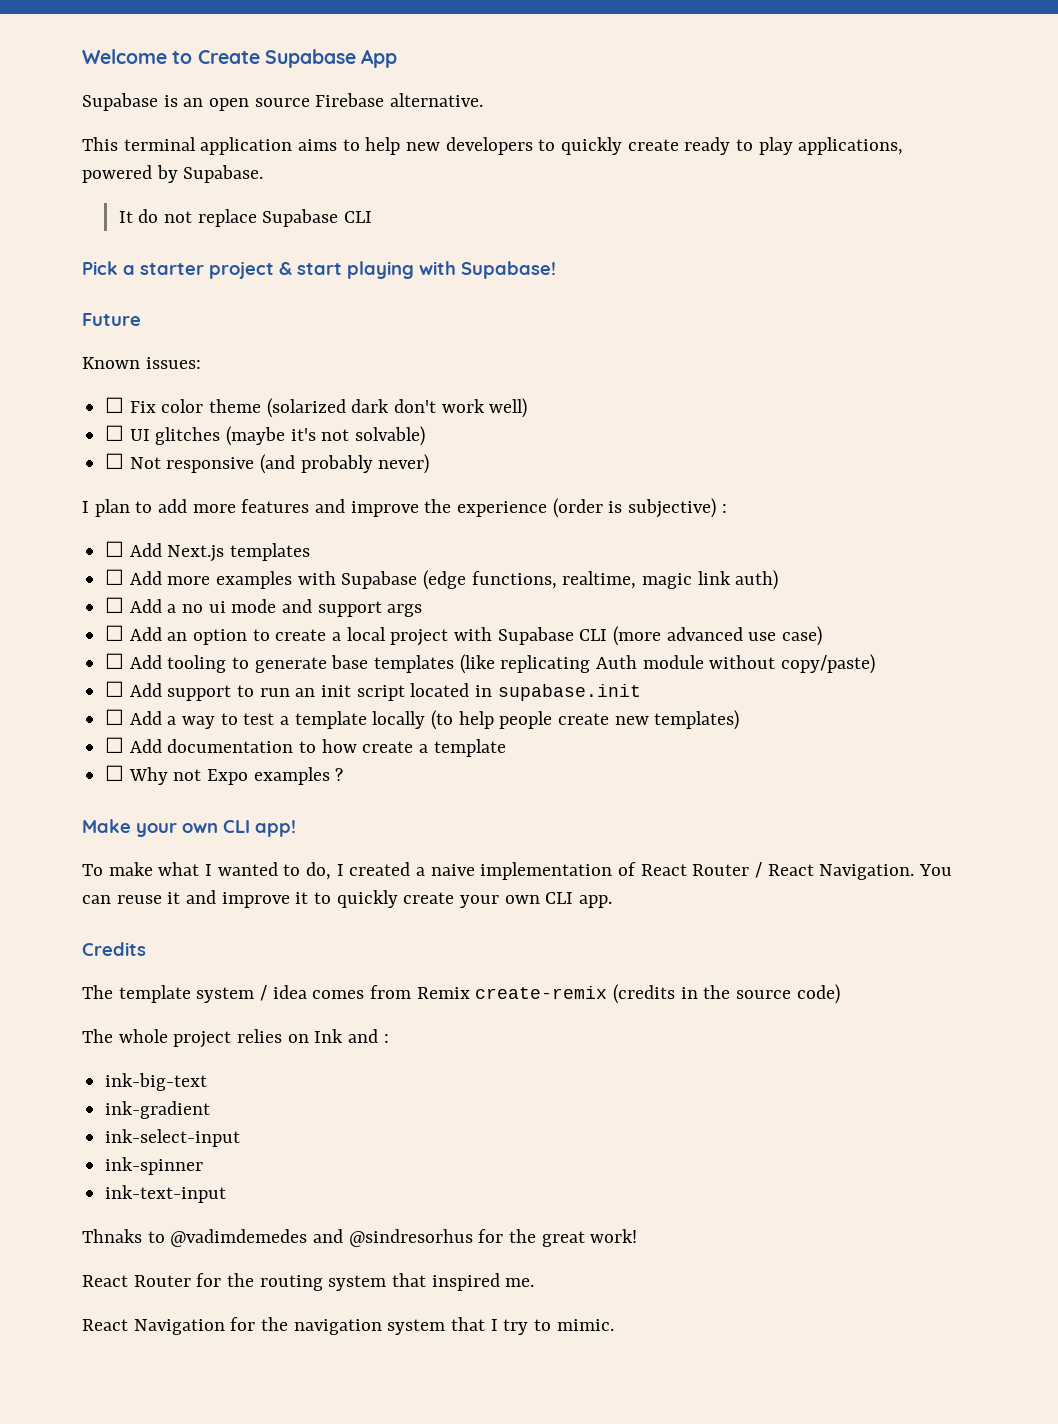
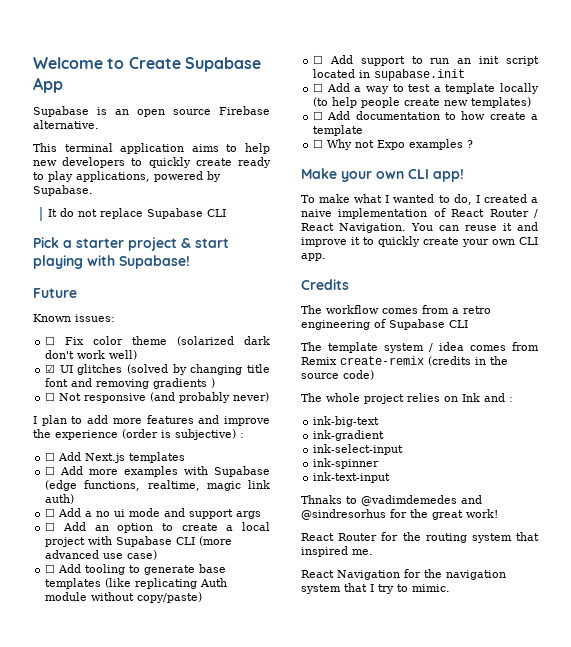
[105,425,125,441] ☐ -> [45,364,56,373] ☑
[226,426,426,446] (maybe it's not solvable) -> [127,364,270,375] [45,378,216,389] (solved by changing title font and removing gradients )
(146, 949) none -> [301,305,491,314] [301,319,468,330] // The workflow comes from a retro engineering of Supabase CLI

